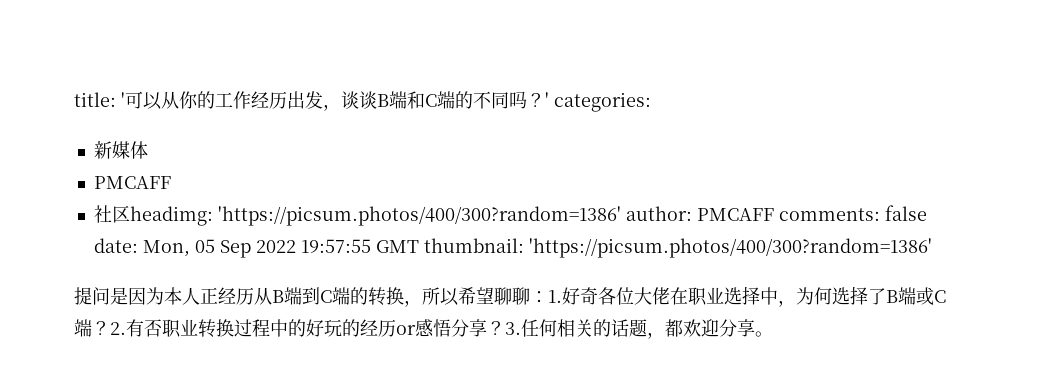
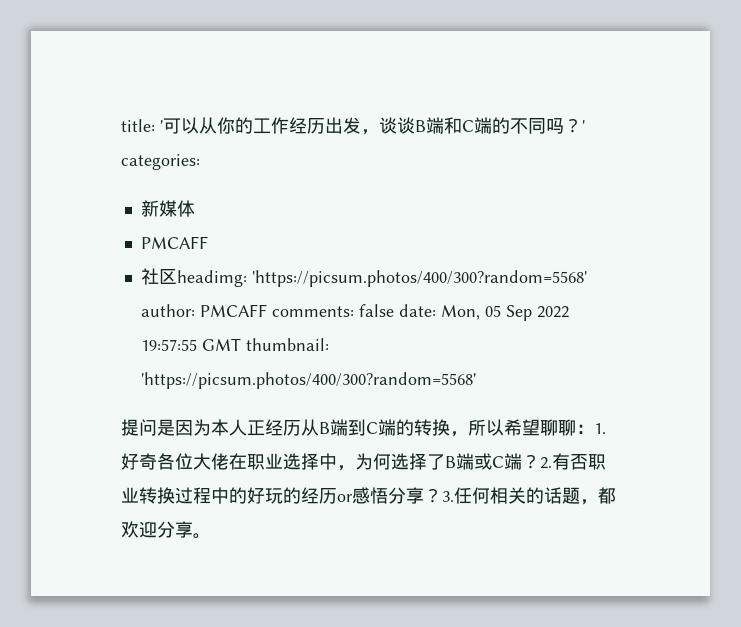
[217,206,621,226] 'https://picsum.photos/400/300?random=1386' -> [251,270,587,287] 'https://picsum.photos/400/300?random=5568'
[528,238,932,258] 'https://picsum.photos/400/300?random=1386' -> [140,372,476,389] 'https://picsum.photos/400/300?random=5568'

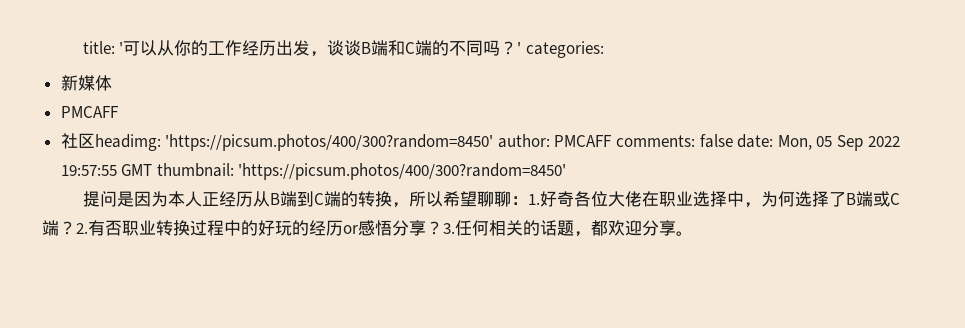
[251,270,587,287] 'https://picsum.photos/400/300?random=5568' -> [165,134,494,151] 'https://picsum.photos/400/300?random=8450'
[140,372,476,389] 'https://picsum.photos/400/300?random=5568' -> [238,163,567,180] 'https://picsum.photos/400/300?random=8450'

